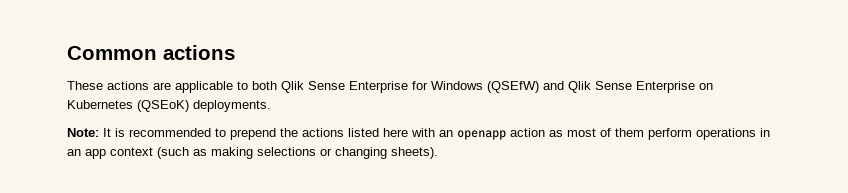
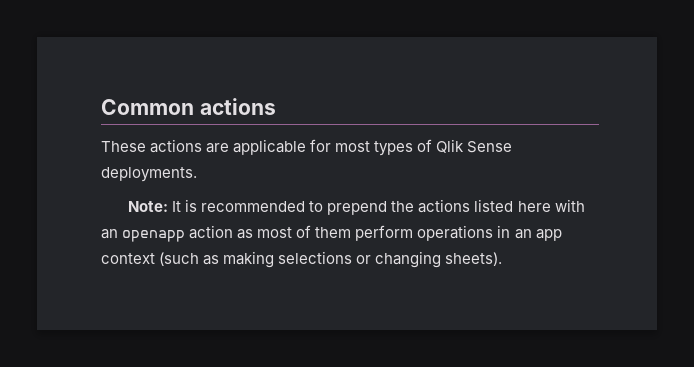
[237,81,713,93] [67,100,189,112] to both Qlik Sense Enterprise for Windows (QSEfW) and Qlik Sense Enterprise on Kubernetes (QSEoK) -> [310,139,513,156] for most types of Qlik Sense

